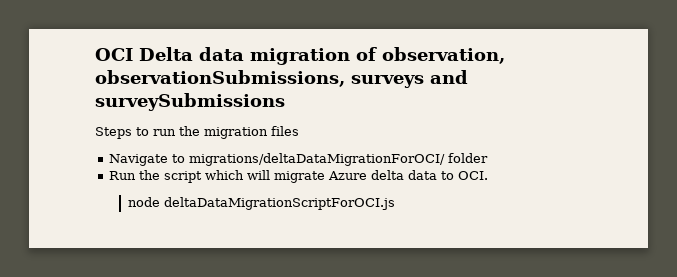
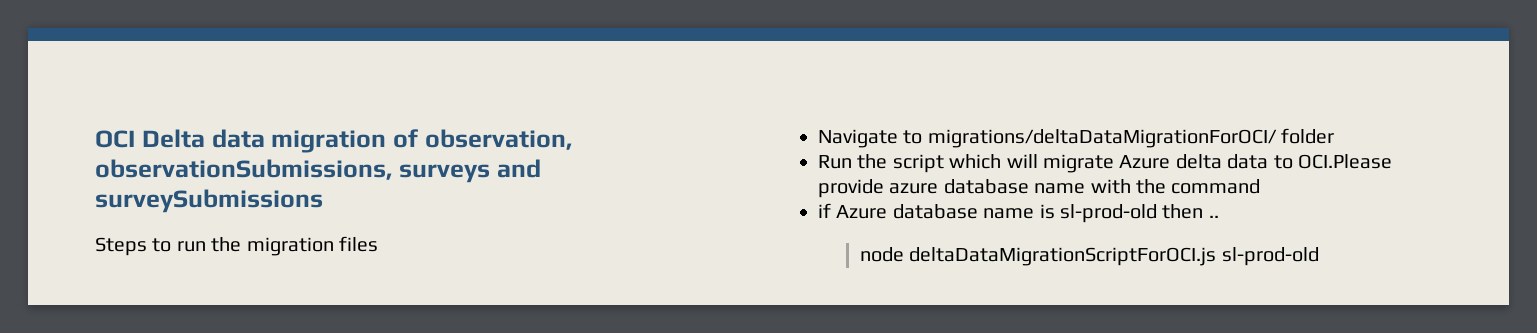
[458,171,489,180] OCI. -> [1298,154,1392,169] [818,179,1261,198] [818,203,1219,223] OCI.Please provide azure database name with the command // if Azure database name is sl-prod-old then ..
(395, 203) none -> [1221,247,1319,266] sl-prod-old

